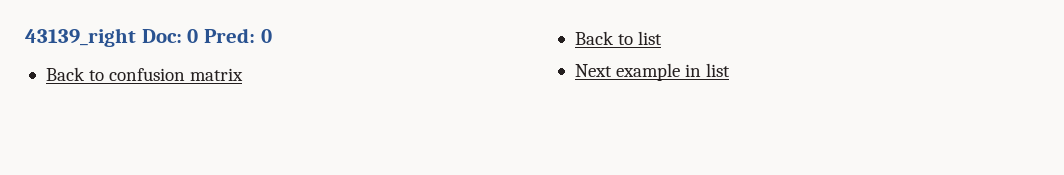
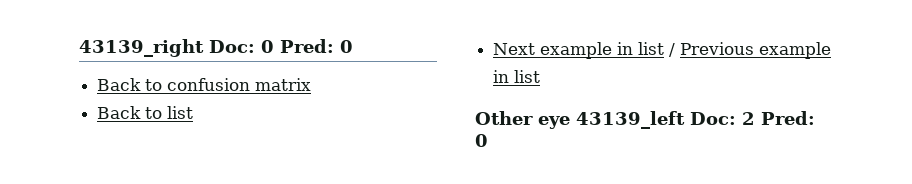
(731, 70) none -> [669,42,832,59] [493,70,541,83] [475,111,815,129] [475,134,488,147] / Previous example in list // Other eye 43139_left Doc: 2 Pred: 0

